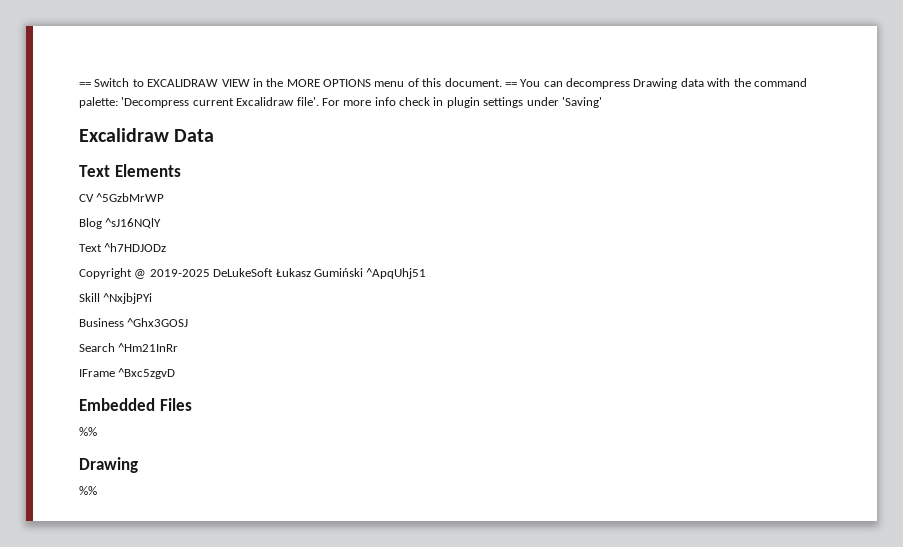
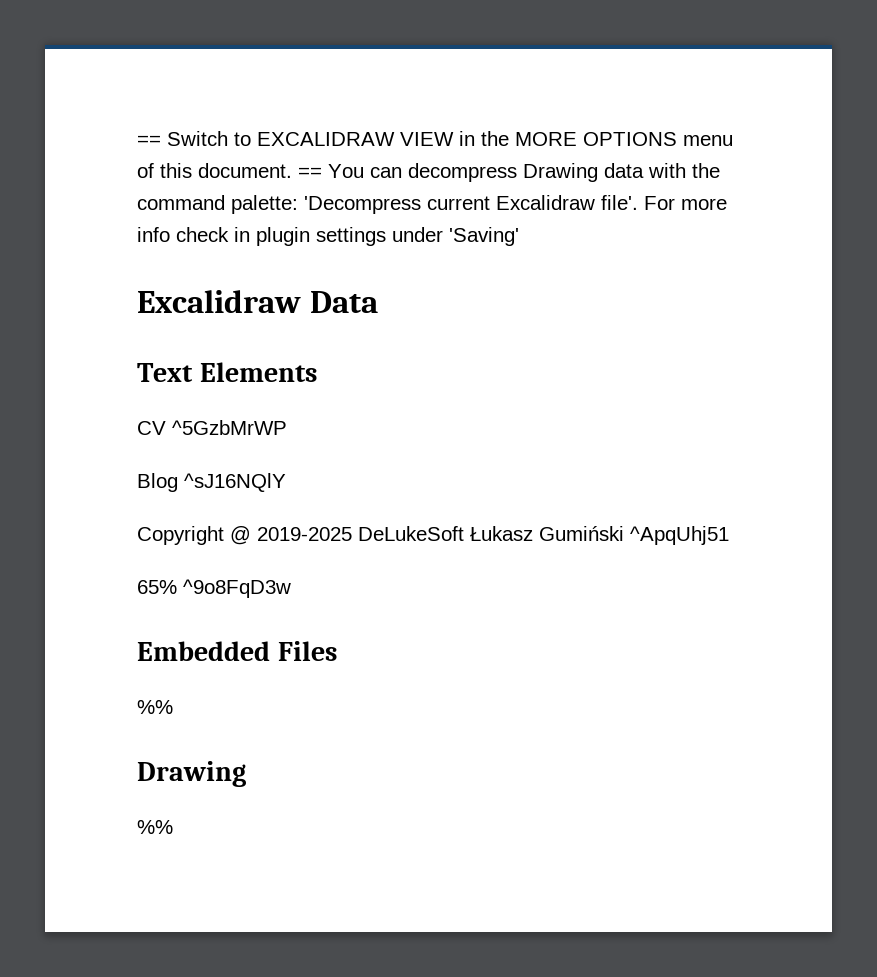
[79,243,167,252] // Text ^h7HDJODz -> (286, 482) none
[79,293,153,304] [79,318,189,327] [79,343,179,352] [79,368,176,379] Skill ^NxjbjPYi // Business ^Ghx3GOSJ // Search ^Hm21InRr // IFrame ^Bxc5zgvD -> [137,579,291,598] 65% ^9o8FqD3w

